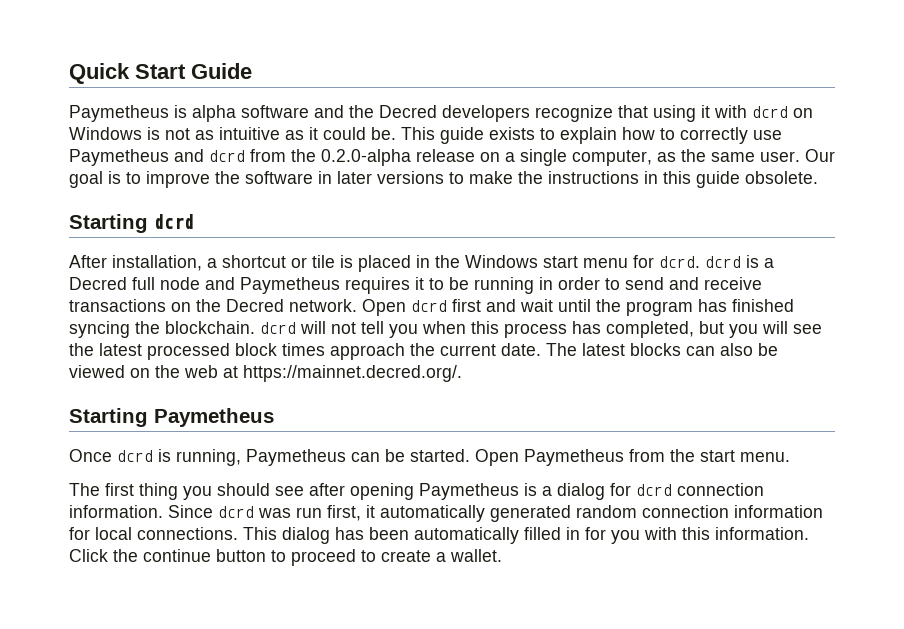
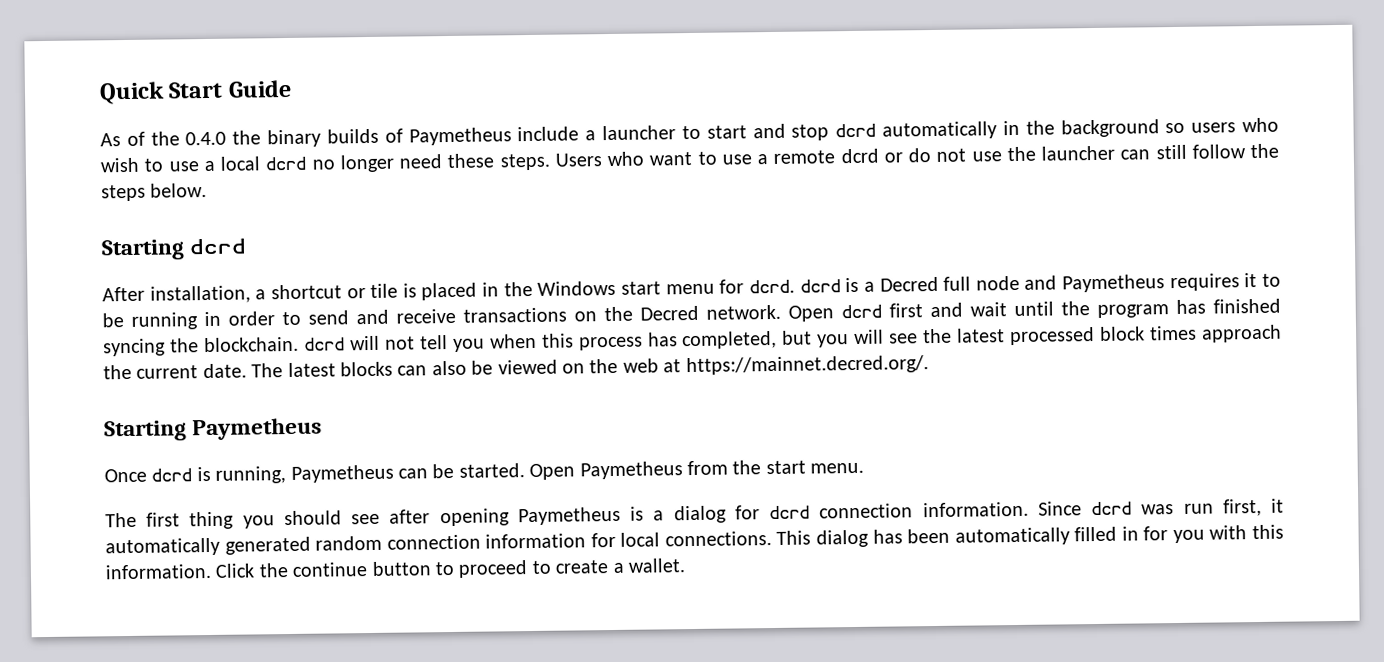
[69,105,813,122] [69,127,782,144] [69,149,835,166] [69,171,818,188] Paymetheus is alpha software and the Decred developers recognize that using it with dcrd on Windows is not as intuitive as it could be. This guide exists to explain how to correctly use Paymetheus and dcrd from the 0.2.0-alpha release on a single computer, as the same user. Our goal is to improve the software in later versions to make the instructions in this guide obsolete. -> [100,117,1280,148] [100,143,1279,173] [101,182,208,202] As of the 0.4.0 the binary builds of Paymetheus include a launcher to start and stop dcrd automatically in the background so users who wish to use a local dcrd no longer need these steps. Users who want to use a remote dcrd or do not use the launcher can still follow the steps below.

